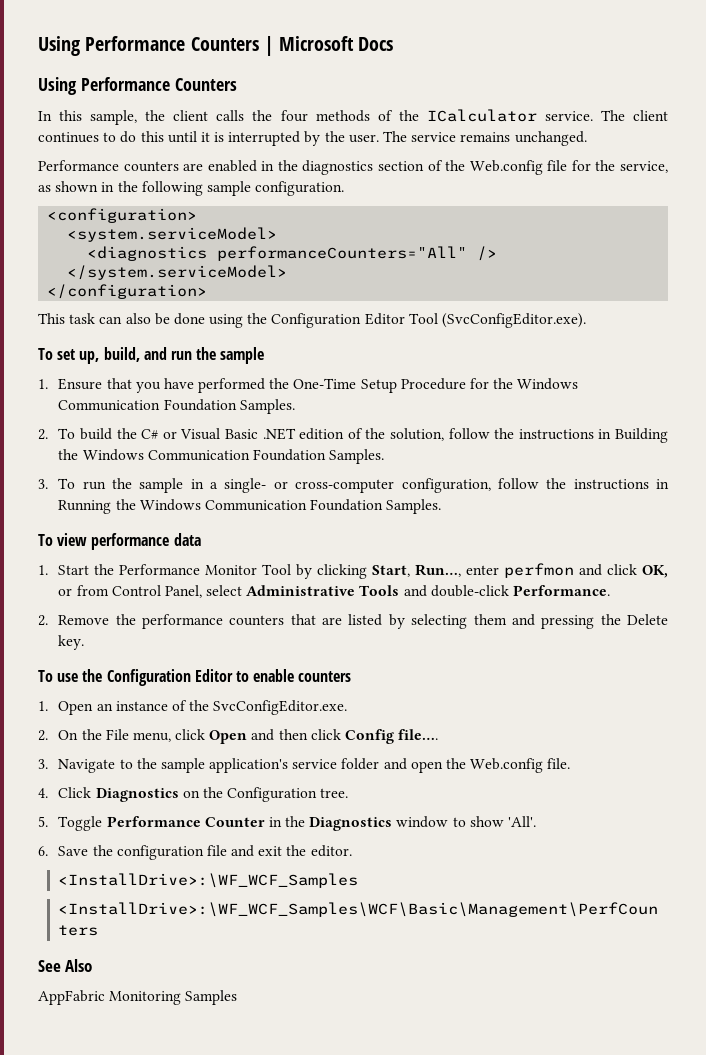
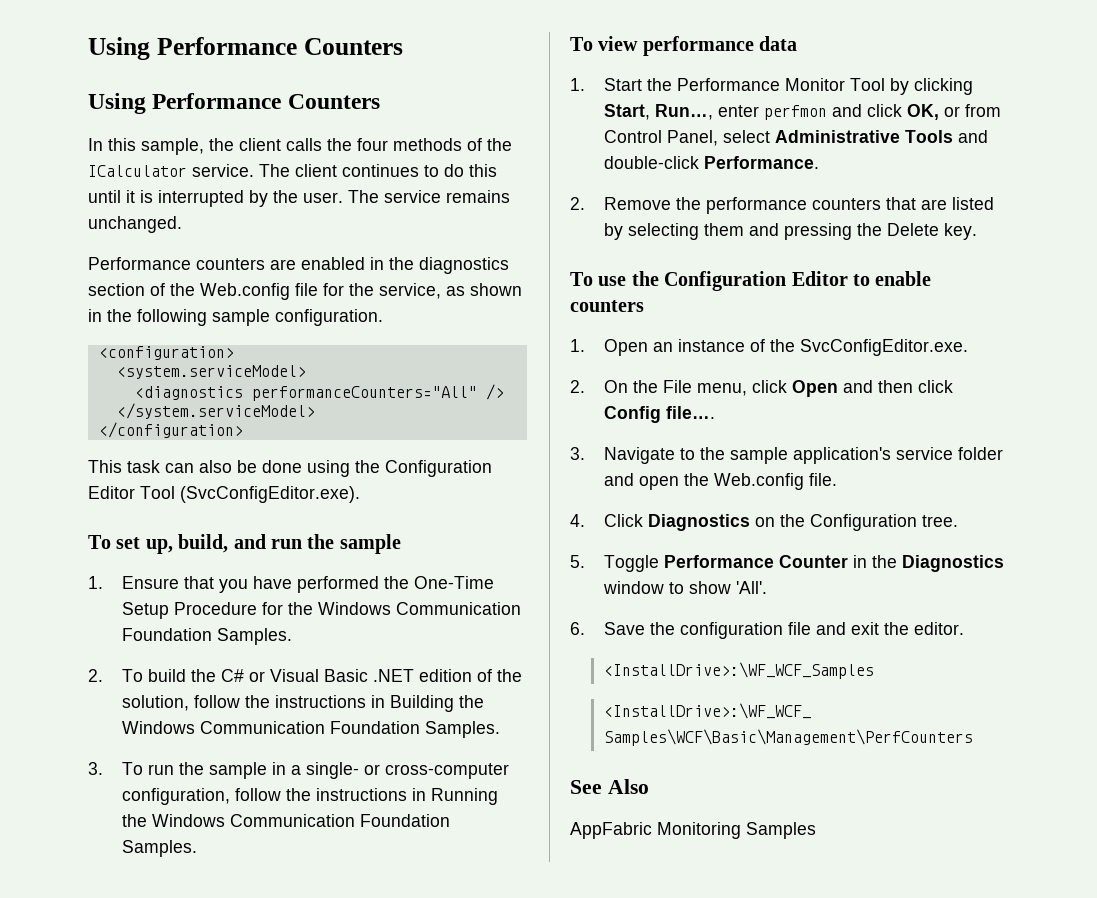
[38,36,394,56] Using Performance Counters | Microsoft Docs -> [88,37,403,60] Using Performance Counters

